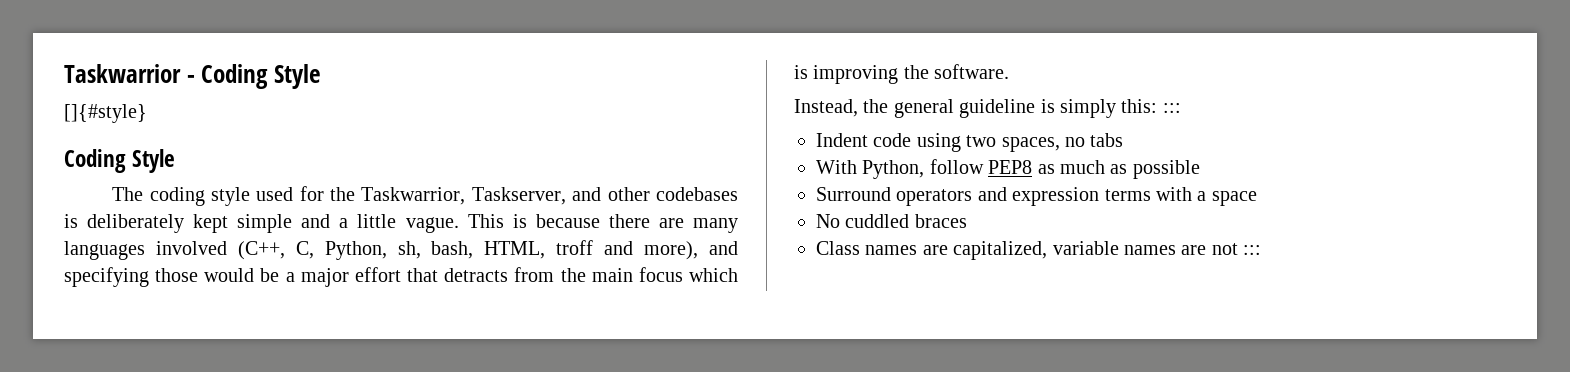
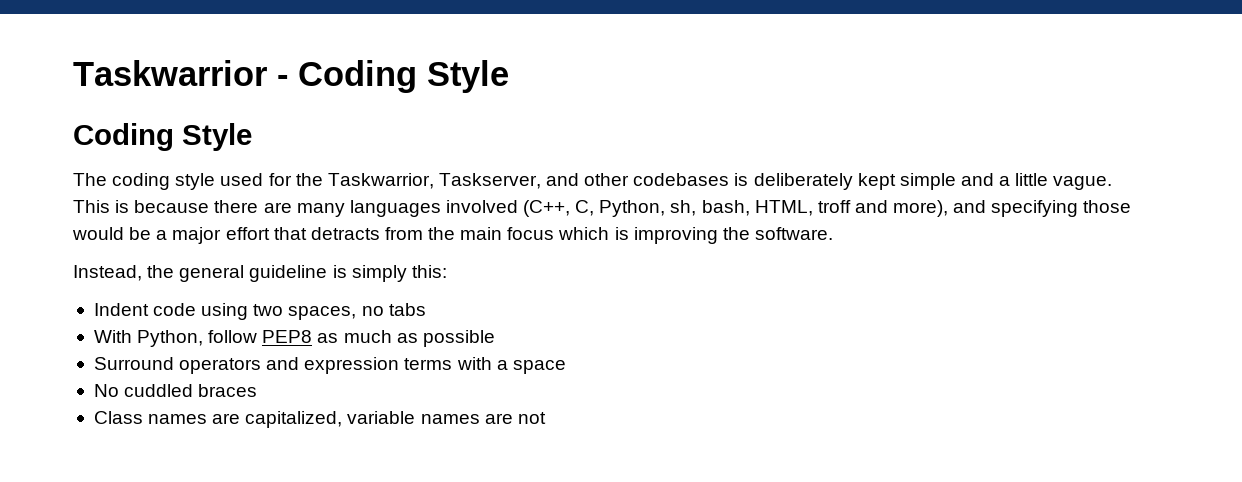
[64,104,147,123] // []{#style} -> (509, 76) none
[1162,103,1181,113] ::: -> (447, 271) none
[1243,245,1262,255] ::: -> (546, 418) none

